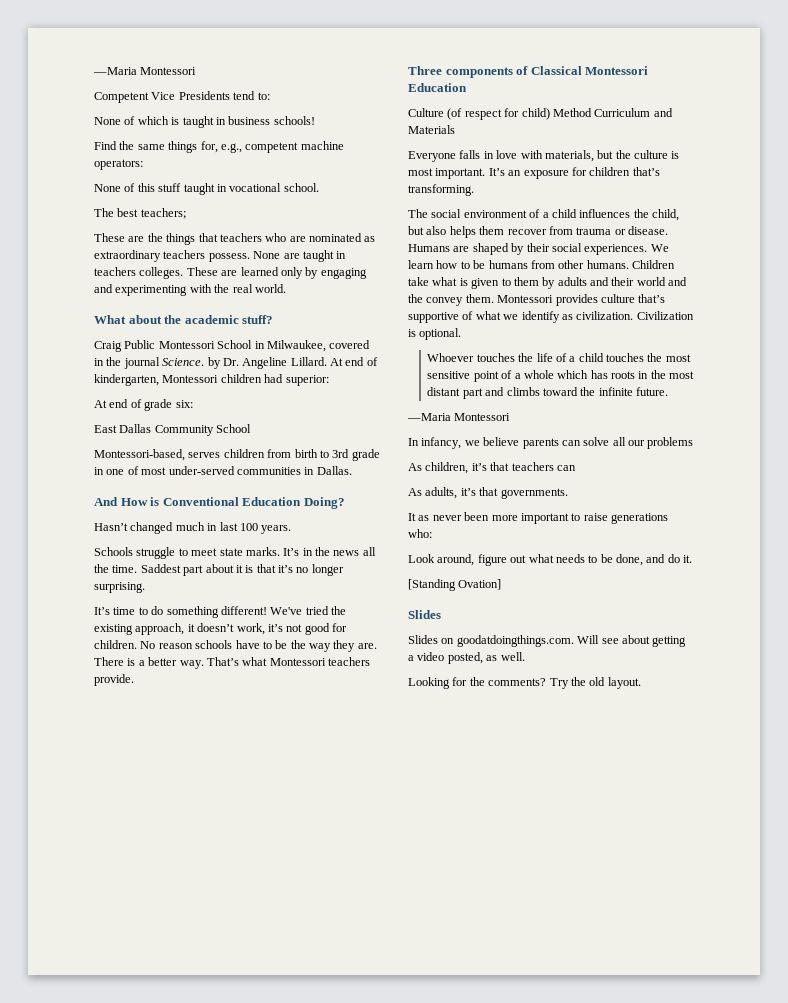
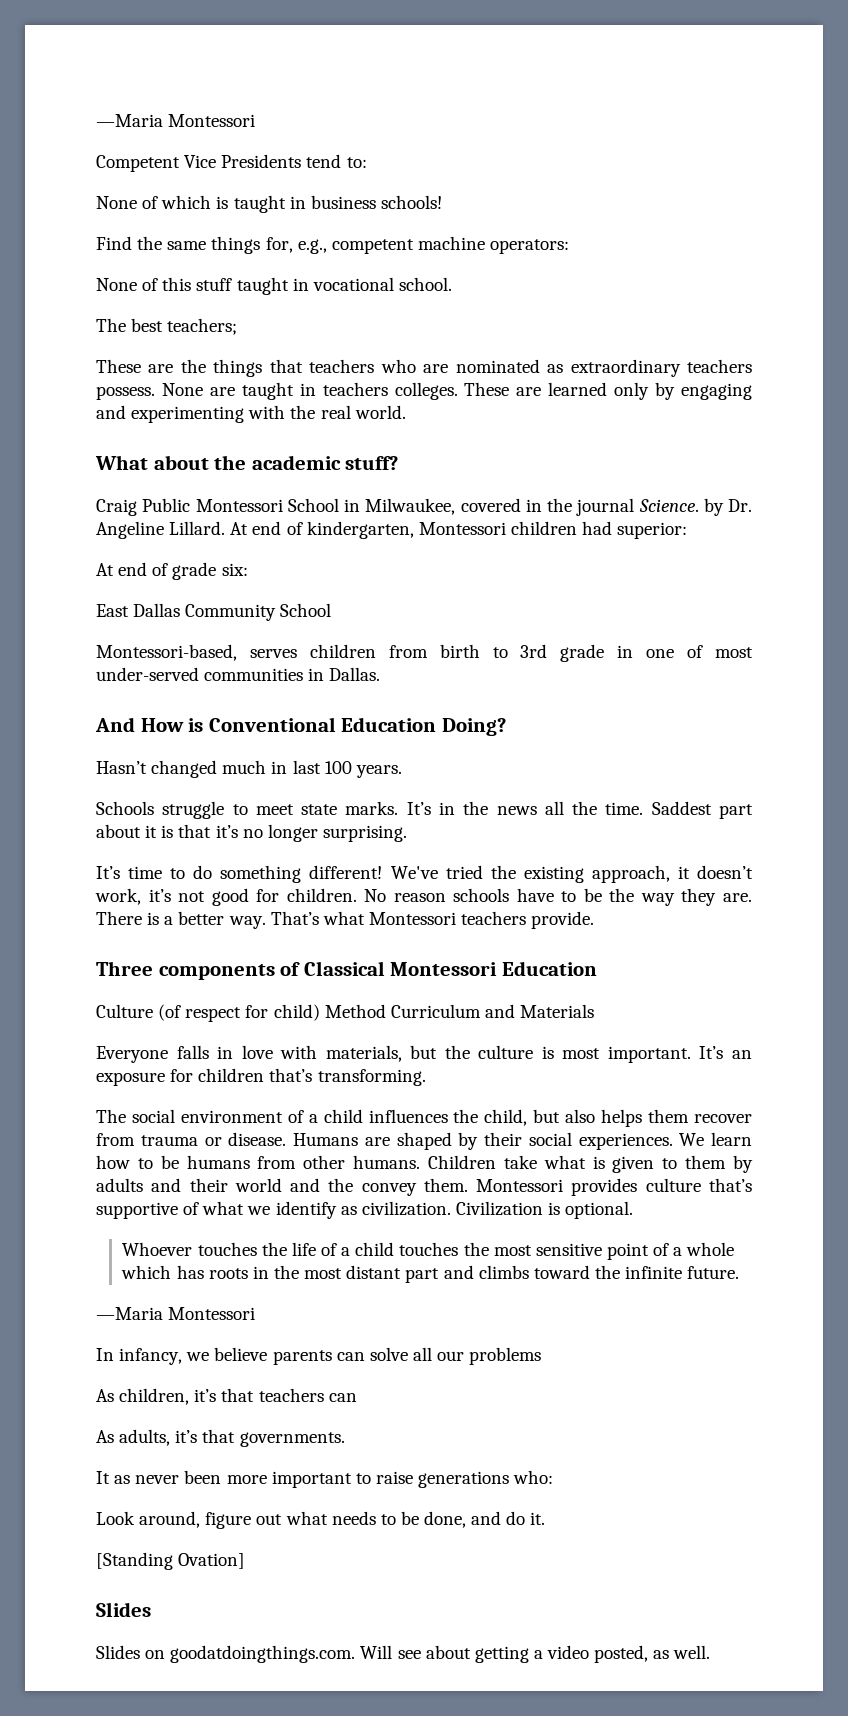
[408,677,641,689] // Looking for the comments? Try the old layout. -> (711, 1652) none

